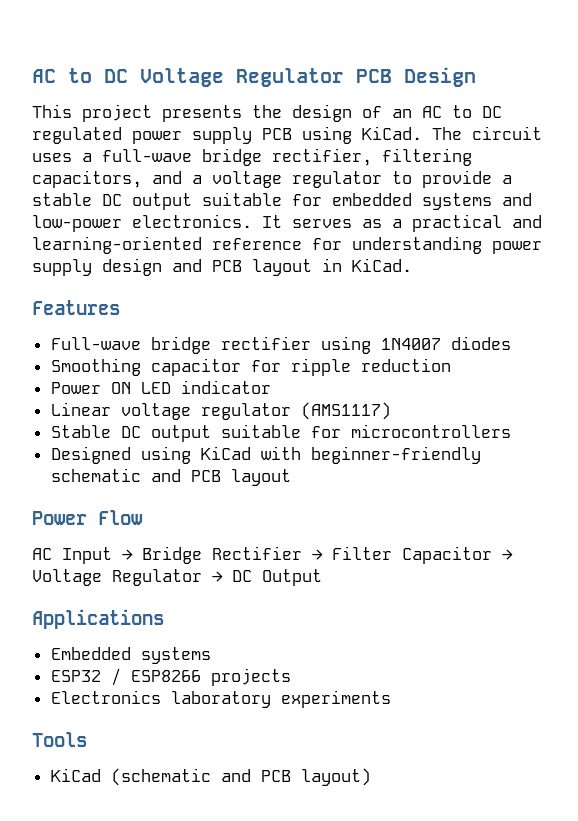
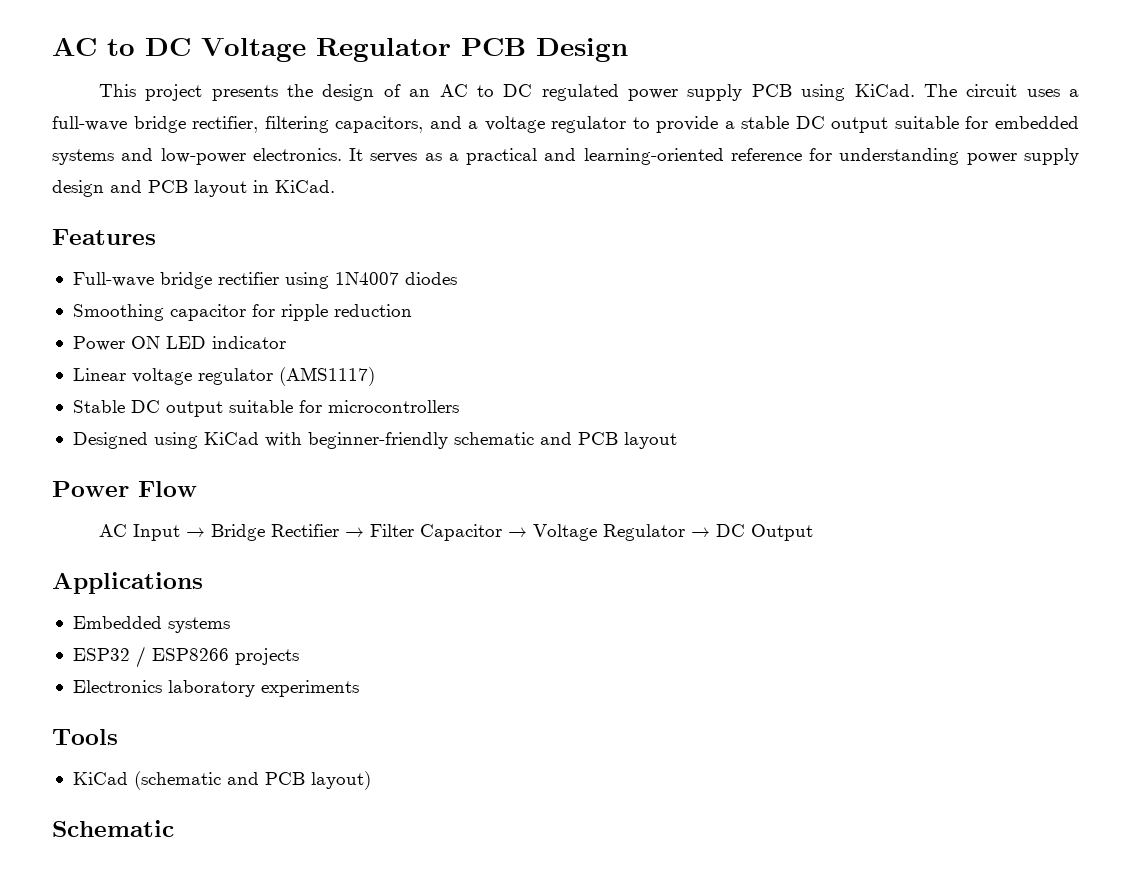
(371, 777) none -> [52,820,174,837] // Schematic

